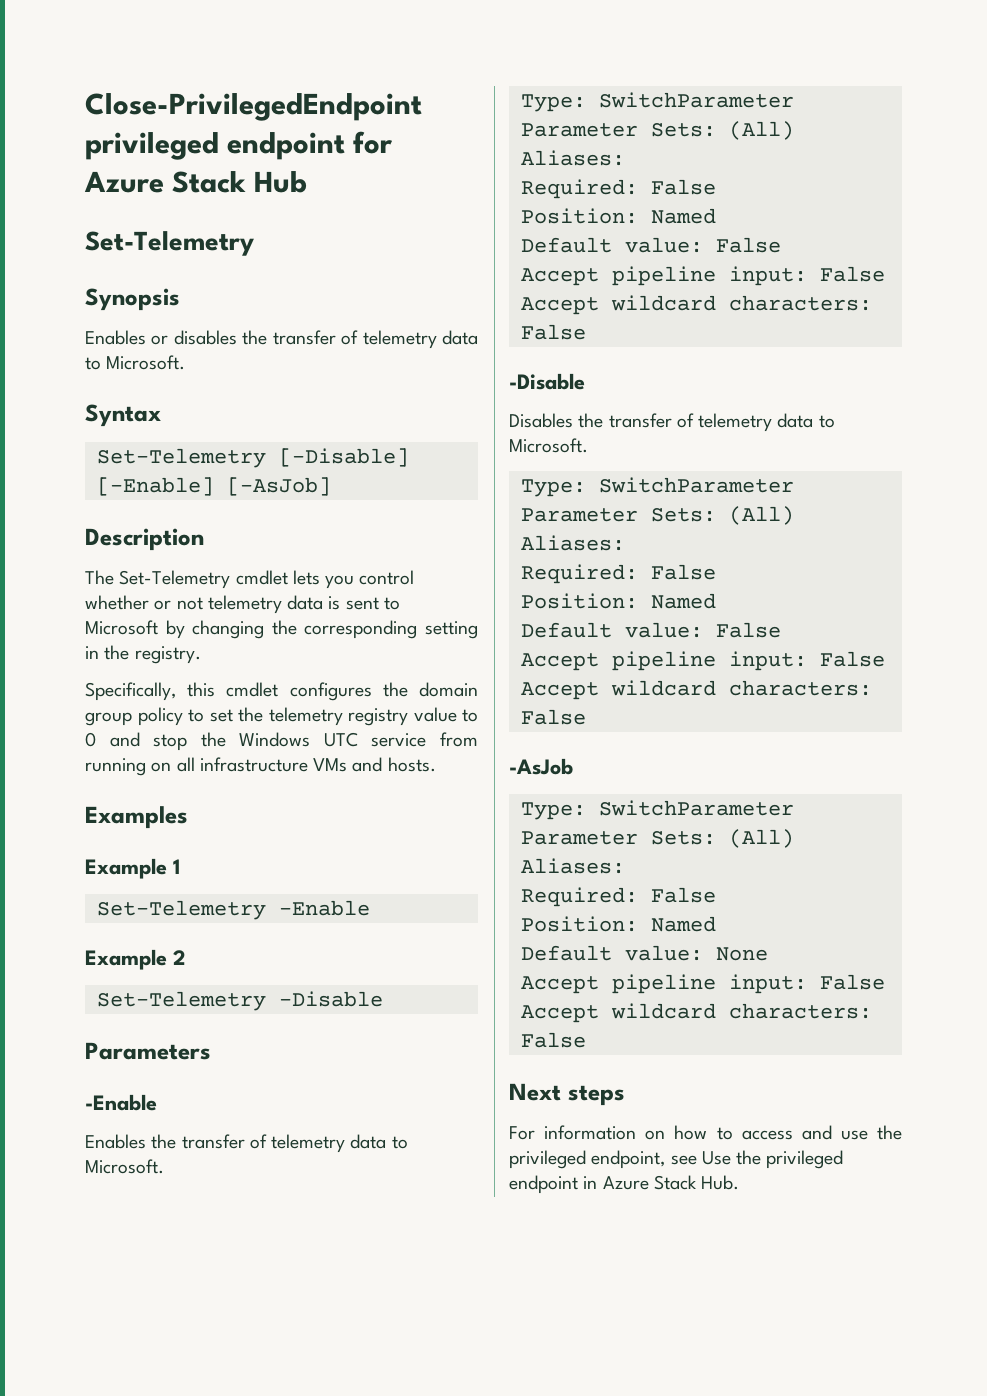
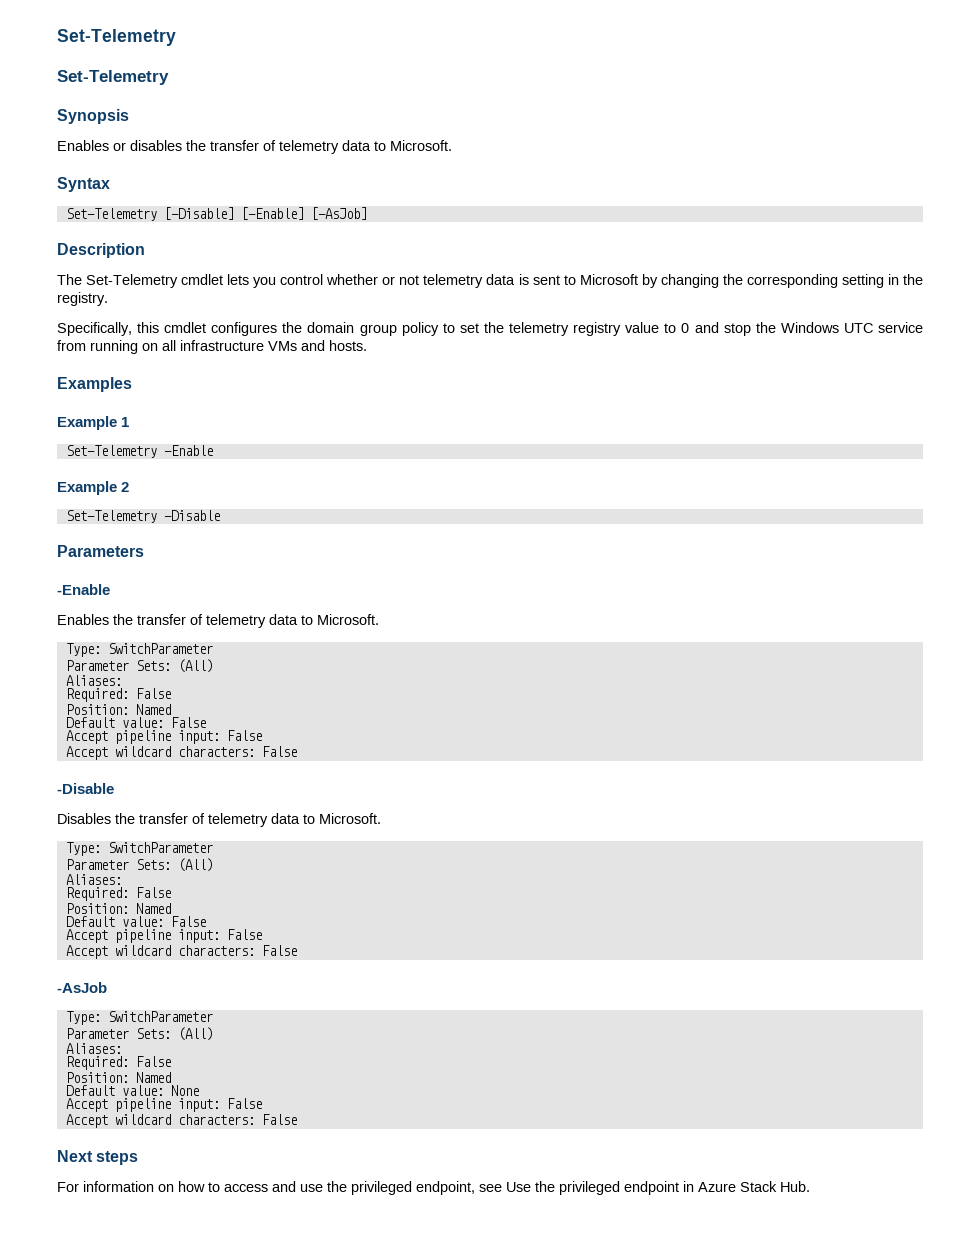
[85,93,422,121] [85,131,394,160] [84,171,308,193] Close-PrivilegedEndpoint privileged endpoint for Azure Stack Hub -> [57,29,176,46] Set-Telemetry

